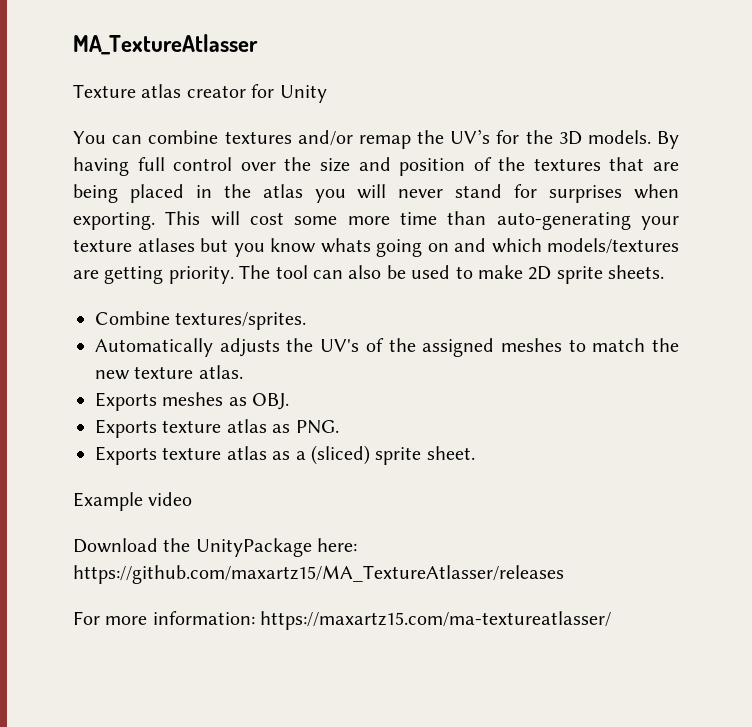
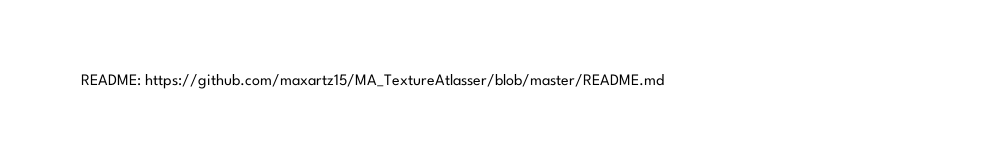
[73,34,258,55] [73,84,327,103] [73,129,679,149] [73,157,679,176] [73,184,680,203] [73,211,679,230] [73,238,679,257] [73,265,665,284] [95,311,307,330] [95,338,679,357] [95,365,243,380] [95,392,290,411] [95,419,339,438] [95,445,475,465] [73,492,193,511] [73,538,358,557] [73,565,564,584] [73,611,612,630] MA_TextureAtlasser // Texture atlas creator for Unity // You can combine textures and/or remap the UV’s for the 3D models. By having full control over the size and position of the textures that are being placed in the atlas you will never stand for surprises when exporting. This will cost some more time than auto-generating your texture atlases but you know whats going on and which models/textures are getting priority. The tool can also be used to make 2D sprite sheets. // Combine textures/sprites. // Automatically adjusts the UV's of the assigned meshes to match the new texture atlas. // Exports meshes as OBJ. // Exports texture atlas as PNG. // Exports texture atlas as a (sliced) sprite sheet. // Example video // Download the UnityPackage here: https://github.com/maxartz15/MA_TextureAtlasser/releases // For more information: https://maxartz15.com/ma-textureatlasser/ -> [81,74,665,89] README: https://github.com/maxartz15/MA_TextureAtlasser/blob/master/README.md

